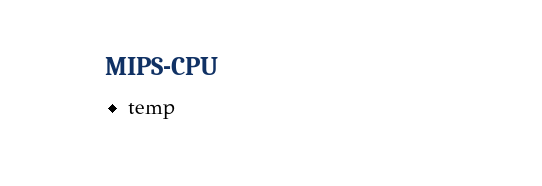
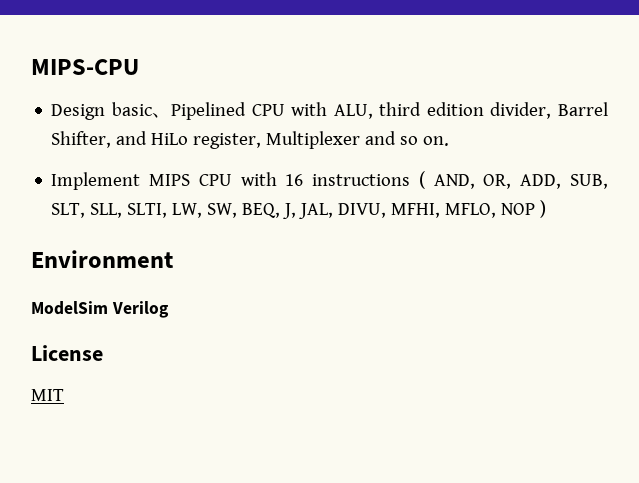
[127,103,175,119] temp -> [51,102,608,120] [51,131,450,149] [51,171,608,190] [51,200,547,219] [31,250,173,268] [31,301,169,318] [31,345,103,361] [31,389,64,401] Design basic、Pipelined CPU with ALU, third edition divider, Barrel Shifter, and HiLo register, Multiplexer and so on. // Implement MIPS CPU with 16 instructions ( AND, OR, ADD, SUB, SLT, SLL, SLTI, LW, SW, BEQ, J, JAL, DIVU, MFHI, MFLO, NOP ) // Environment // ModelSim Verilog // License // MIT

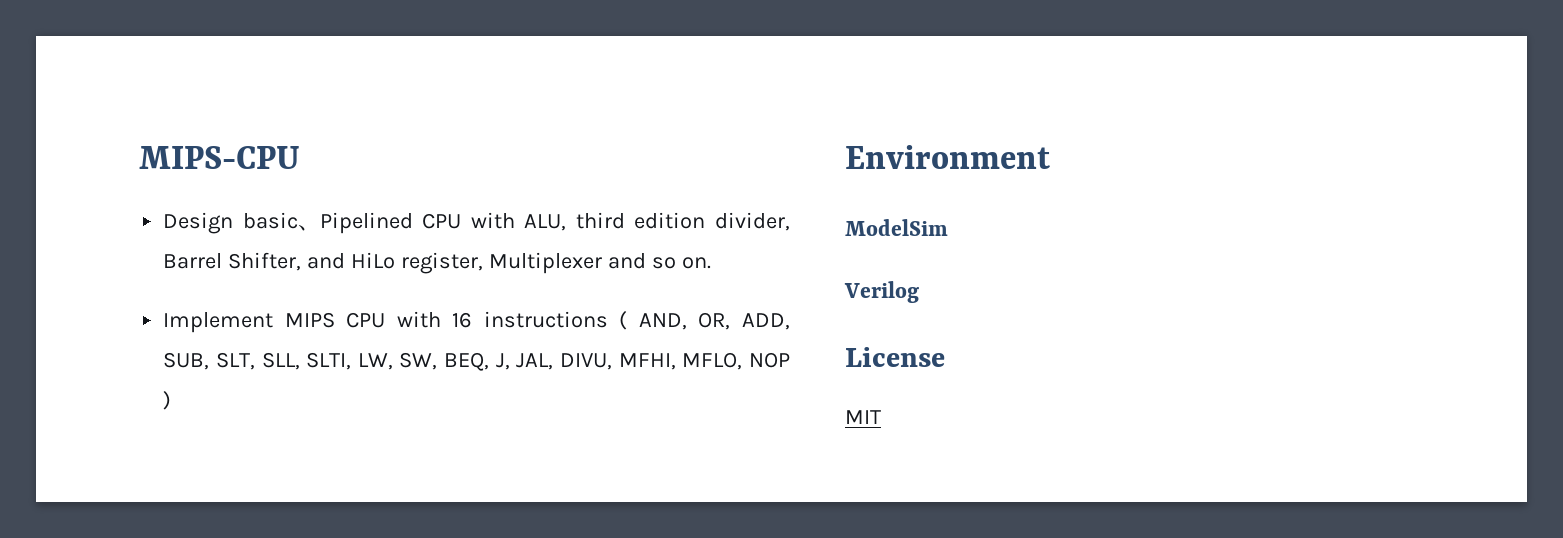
(108, 308) none -> (948, 227) //

